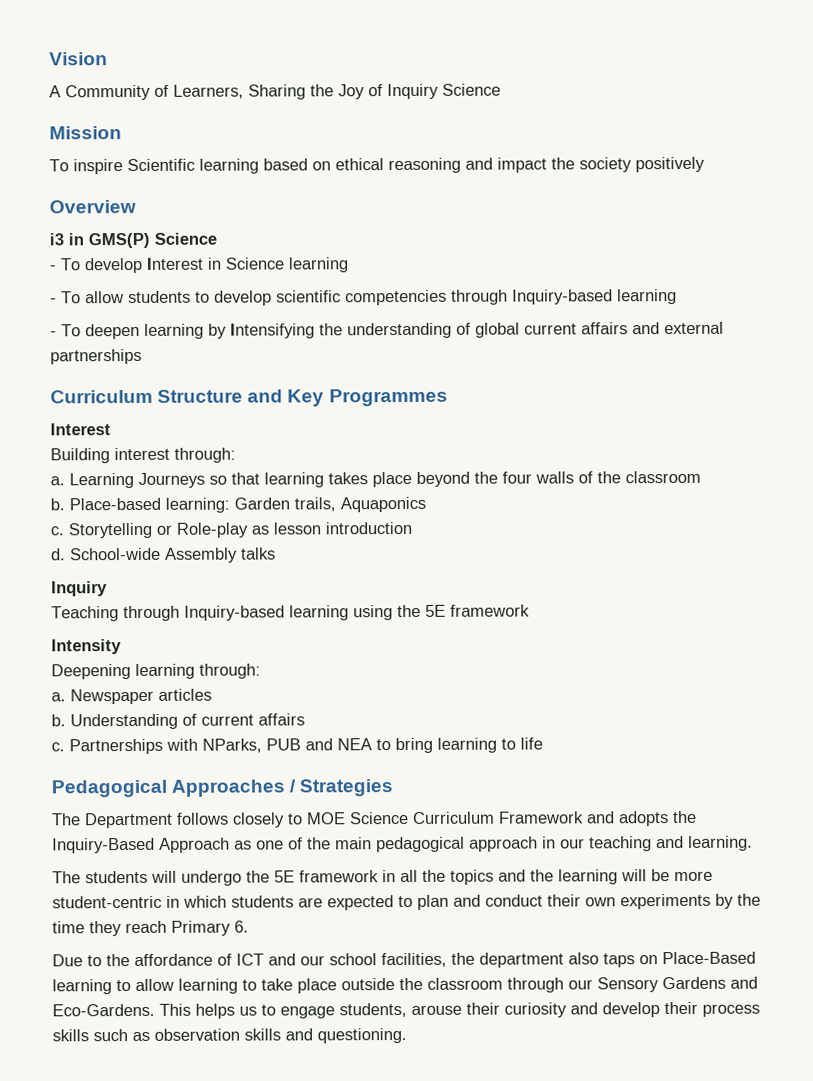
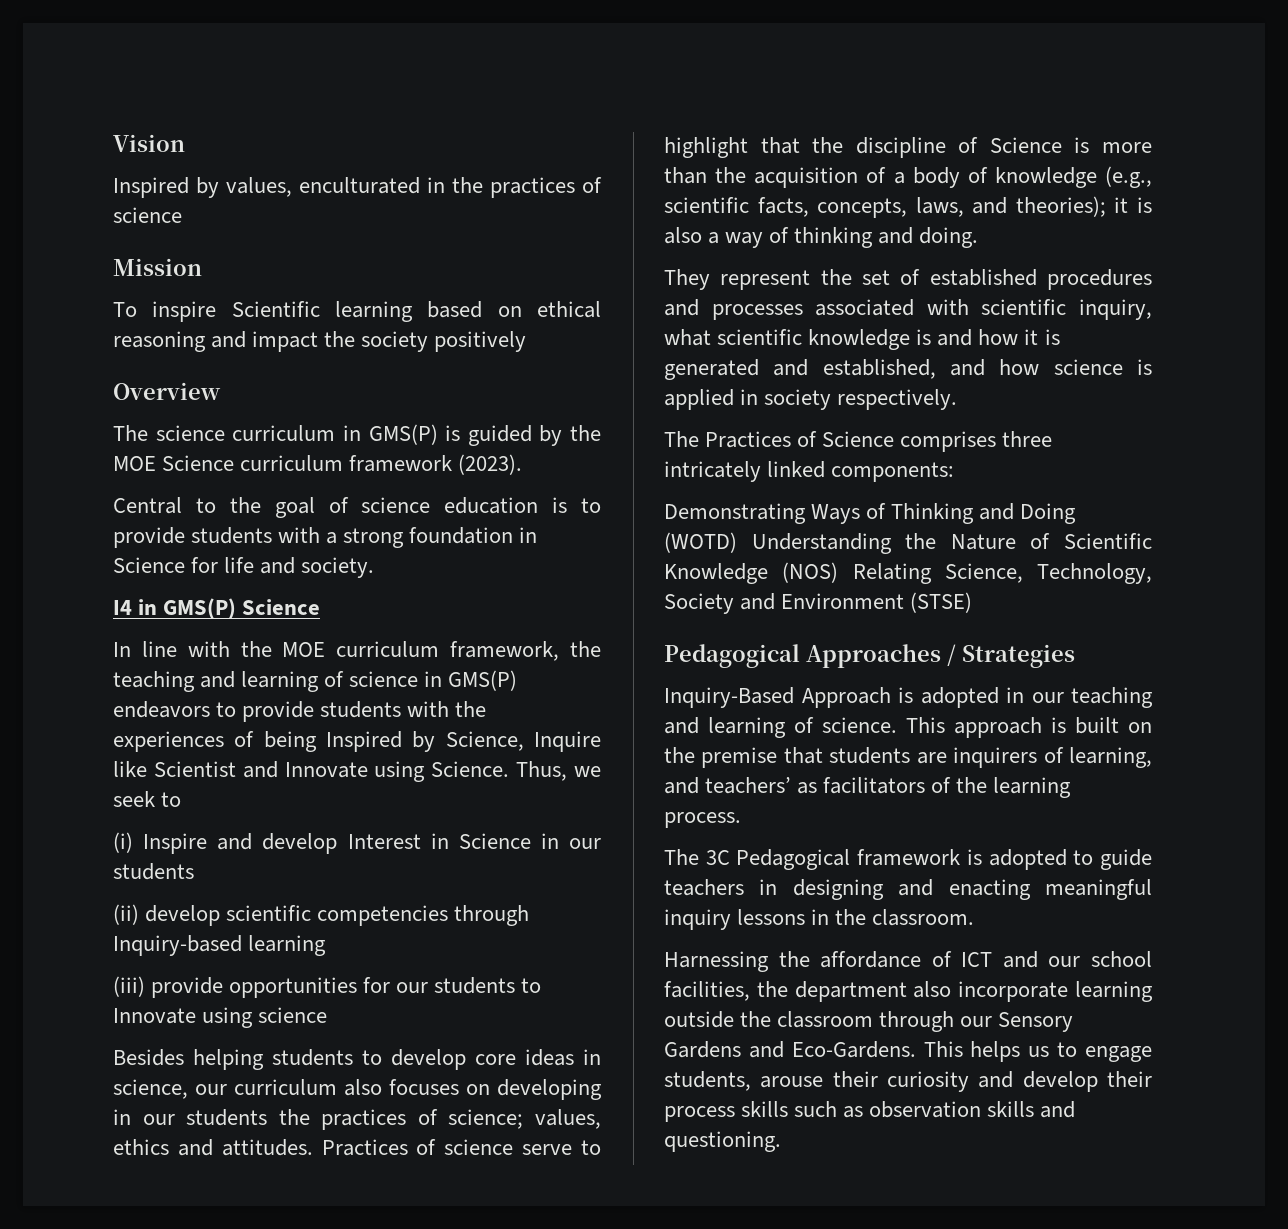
[49,83,501,101] A Community of Learners, Sharing the Joy of Inquiry Science -> [113,177,602,198] [113,207,182,223] Inspired by values, enculturated in the practices of science
[49,232,217,249] [49,257,349,274] [50,290,210,304] i3 in GMS(P) Science // - To develop Interest in Science learning // - To allow students to -> [113,424,601,446] [113,454,523,475] [113,497,601,518] [113,527,538,548] [113,557,375,578] [113,598,321,619] [113,641,601,661] [113,670,518,692] [113,701,487,722] [113,731,601,752] [113,761,601,782] [113,791,182,807] [113,832,601,854] [113,863,194,880] [113,904,139,925] The science curriculum in GMS(P) is guided by the MOE Science curriculum framework (2023). // Central to the goal of science education is to provide students with a strong foundation in Science for life and society. // I4 in GMS(P) Science // In line with the MOE curriculum framework, the teaching and learning of science in GMS(P) endeavors to provide students with the experiences of being Inspired by Science, Inquire like Scientist and Innovate using Science. Thus, we seek to // (i) Inspire and develop Interest in Science in our students // (ii)
[50,321,724,340] [50,348,142,365] [50,388,448,407] [50,423,111,436] [50,447,236,464] [50,470,701,489] [50,496,426,513] [50,521,412,539] [51,547,276,563] [51,581,108,597] [51,604,530,622] [51,639,122,655] [51,663,261,680] [51,688,212,705] [51,713,305,730] [51,737,543,755] [51,779,394,798] [51,810,697,829] [52,835,753,854] [52,869,713,886] [52,893,761,911] [52,920,249,937] [52,954,102,967] - To deepen learning by Intensifying the understanding of global current affairs and external partnerships // Curriculum Structure and Key Programmes // Interest // Building interest through: // a. Learning Journeys so that learning takes place beyond the four walls of the classroom // b. Place-based learning: Garden trails, Aquaponics // c. Storytelling or Role-play as lesson introduction // d. School-wide Assembly talks // Inquiry // Teaching through Inquiry-based learning using the 5E framework // Intensity // Deepening learning through: // a. Newspaper articles // b. Understanding of current affairs // c. Partnerships with NParks, PUB and NEA to bring learning to life // Pedagogical Approaches / Strategies // The Department follows closely to MOE Science Curriculum Framework and adopts the Inquiry-Based Approach as one of the main pedagogical approach in our teaching and learning. // The students will undergo the 5E framework in all the topics and the learning will be more student-centric in which students are expected to plan and conduct their own experiments by the time they reach Primary 6. // Due to -> [113,976,542,998] [113,1007,328,1028] [113,1049,601,1070] [113,1079,602,1100] [113,1109,601,1130] [113,1139,601,1156] [664,137,1152,158] [664,166,1152,188] [664,196,1152,218] [664,227,979,248] [664,269,1152,290] [664,299,1152,320] [664,329,1060,350] [664,359,1152,380] [664,389,958,410] [664,431,1053,452] [664,461,955,482] [664,503,1077,524] [664,532,1152,554] [664,562,1152,584] [664,592,973,614] [664,644,1075,668] [664,687,1153,708] [664,717,1152,738] [664,747,1152,768] [664,777,1072,798] [664,812,741,828] [664,849,1152,870] [664,879,1152,900] [664,909,975,930] [664,951,769,972] (iii) provide opportunities for our students to Innovate using science // Besides helping students to develop core ideas in science, our curriculum also focuses on developing in our students the practices of science; values, ethics and attitudes. Practices of science serve to highlight that the discipline of Science is more than the acquisition of a body of knowledge (e.g., scientific facts, concepts, laws, and theories); it is also a way of thinking and doing. // They represent the set of established procedures and processes associated with scientific inquiry, what scientific knowledge is and how it is generated and established, and how science is applied in society respectively. // The Practices of Science comprises three intricately linked components: // Demonstrating Ways of Thinking and Doing (WOTD) Understanding the Nature of Scientific Knowledge (NOS) Relating Science, Technology, Society and Environment (STSE) // Pedagogical Approaches / Strategies // Inquiry-Based Approach is adopted in our teaching and learning of science. This approach is built on the premise that students are inquirers of learning, and teachers’ as facilitators of the learning process. // The 3C Pedagogical framework is adopted to guide teachers in designing and enacting meaningful inquiry lessons in the classroom. // Harnessing
[603,951,756,968] [52,978,337,995] taps on Place-Based learning to allow learning to take place -> [958,981,1153,1002] incorporate learning

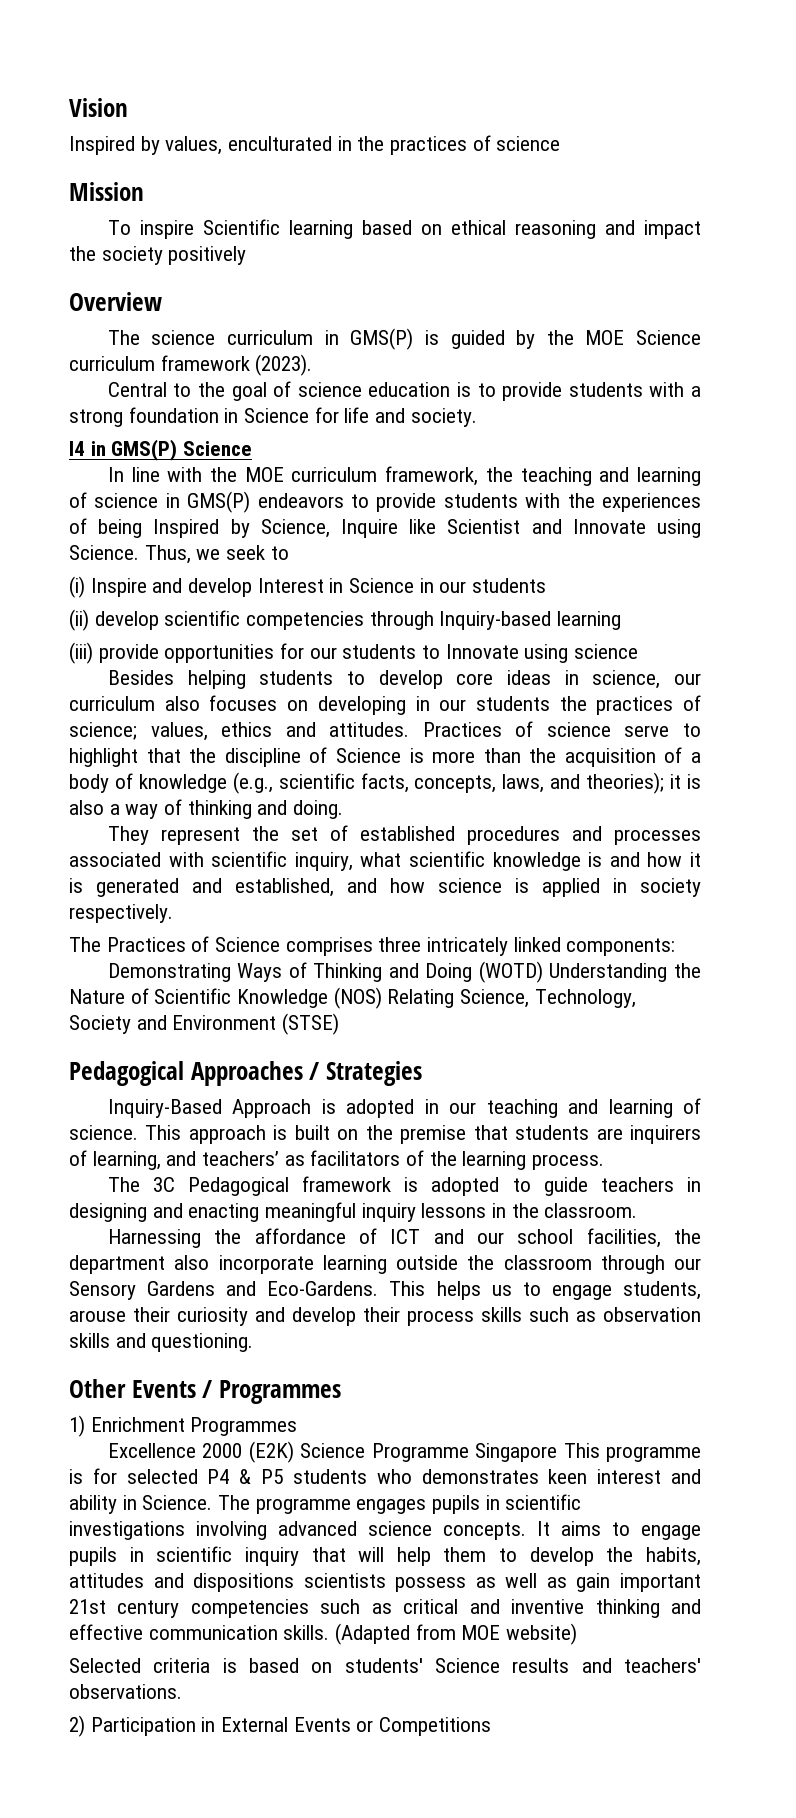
(781, 1141) none -> [69,1379,341,1404] [69,1415,298,1437] [107,1441,701,1463] [69,1468,701,1484] [69,1494,582,1514] [69,1521,701,1540] [69,1546,701,1566] [69,1573,701,1592] [69,1599,702,1618] [69,1623,578,1645] [69,1658,701,1673] [69,1684,182,1699] [69,1715,492,1737] // Other Events / Programmes // 1) Enrichment Programmes // Excellence 2000 (E2K) Science Programme Singapore This programme is for selected P4 & P5 students who demonstrates keen interest and ability in Science. The programme engages pupils in scientific investigations involving advanced science concepts. It aims to engage pupils in scientific inquiry that will help them to develop the habits, attitudes and dispositions scientists possess as well as gain important 21st century competencies such as critical and inventive thinking and effective communication skills. (Adapted from MOE website) // Selected criteria is based on students' Science results and teachers' observations. // 2) Participation in External Events or Competitions

